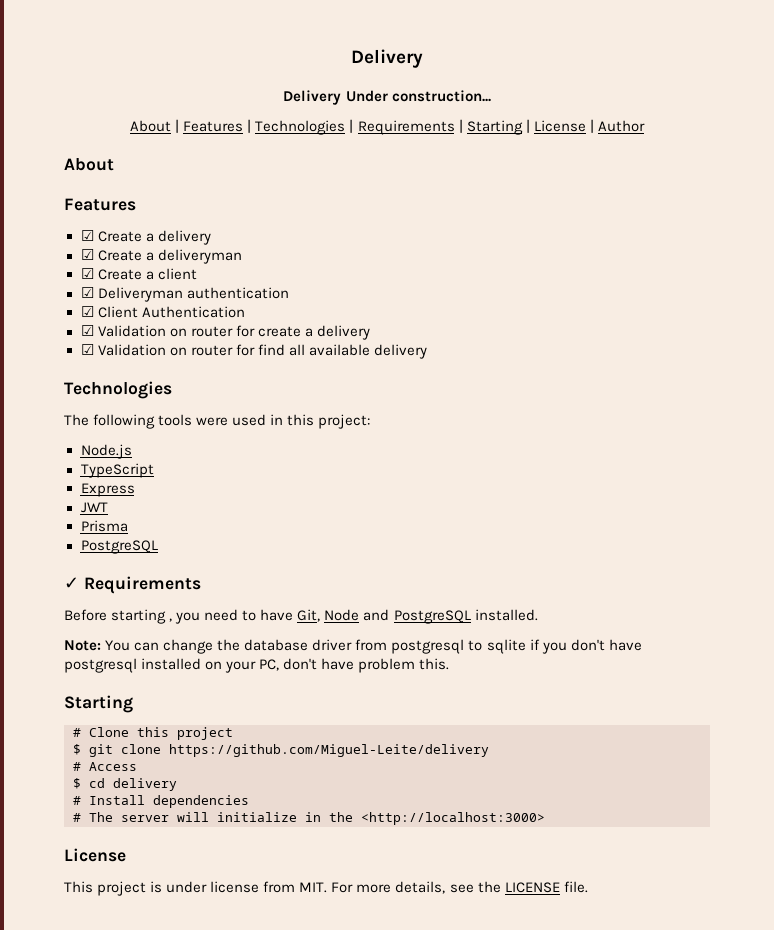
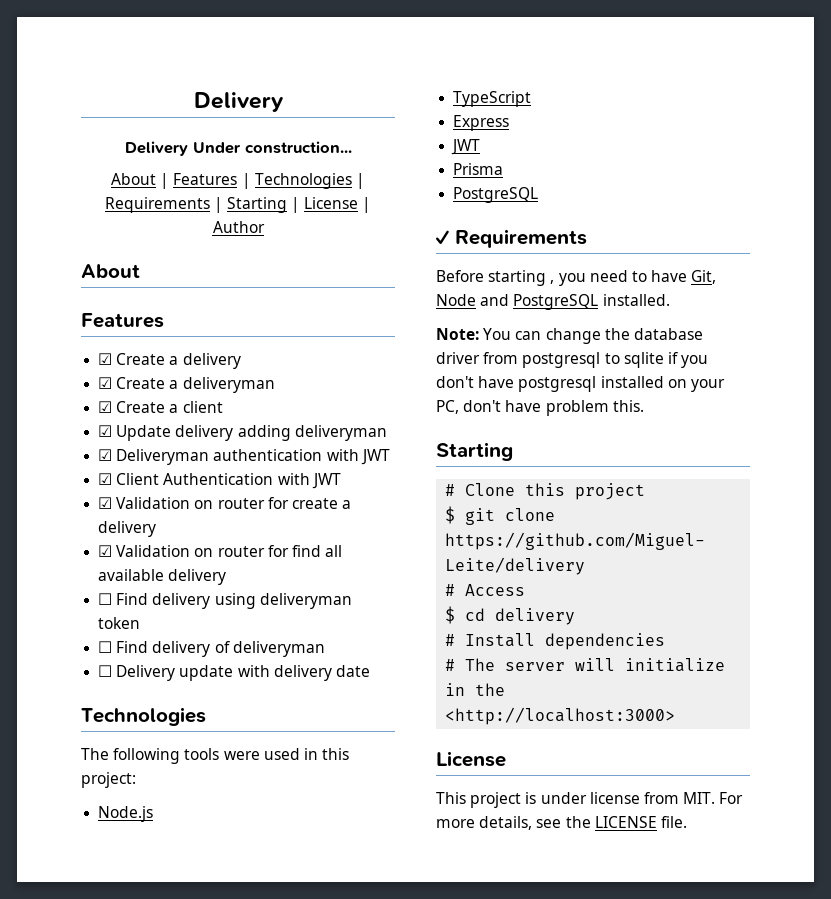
(197, 274) none -> [98,425,387,441] // ☑ Update delivery adding deliveryman
(289, 293) none -> [326,449,390,465] with JWT
(245, 312) none -> [277,473,341,489] with JWT
(427, 351) none -> [98,593,352,609] [98,617,141,629] [98,641,325,657] [98,665,370,681] // ☐ Find delivery using deliveryman token // ☐ Find delivery of deliveryman // ☐ Delivery update with delivery date

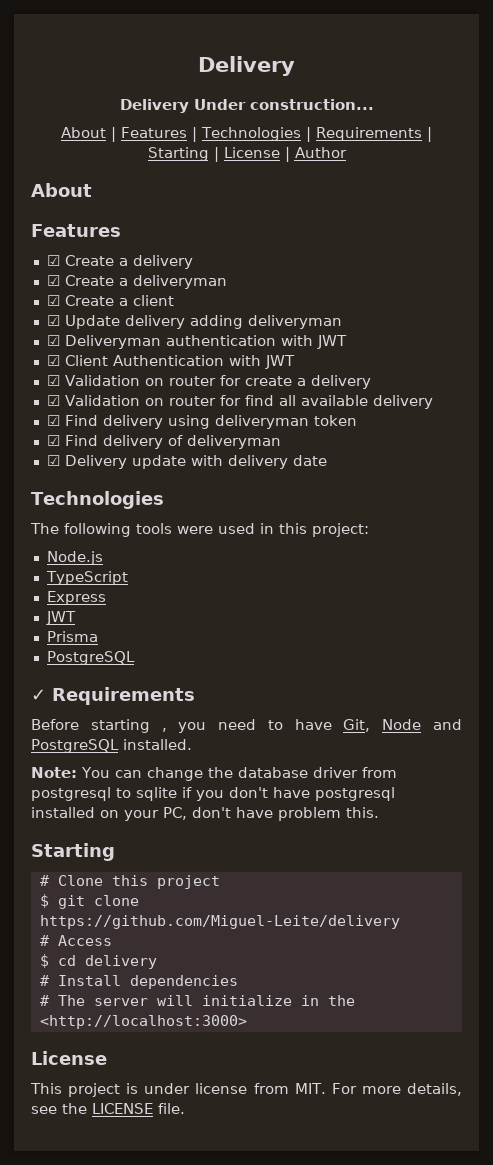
[98,593,113,605] ☐ -> [46,415,60,426] ☑
[98,641,113,653] ☐ -> [46,435,60,446] ☑
[98,665,113,677] ☐ -> [46,455,60,466] ☑

